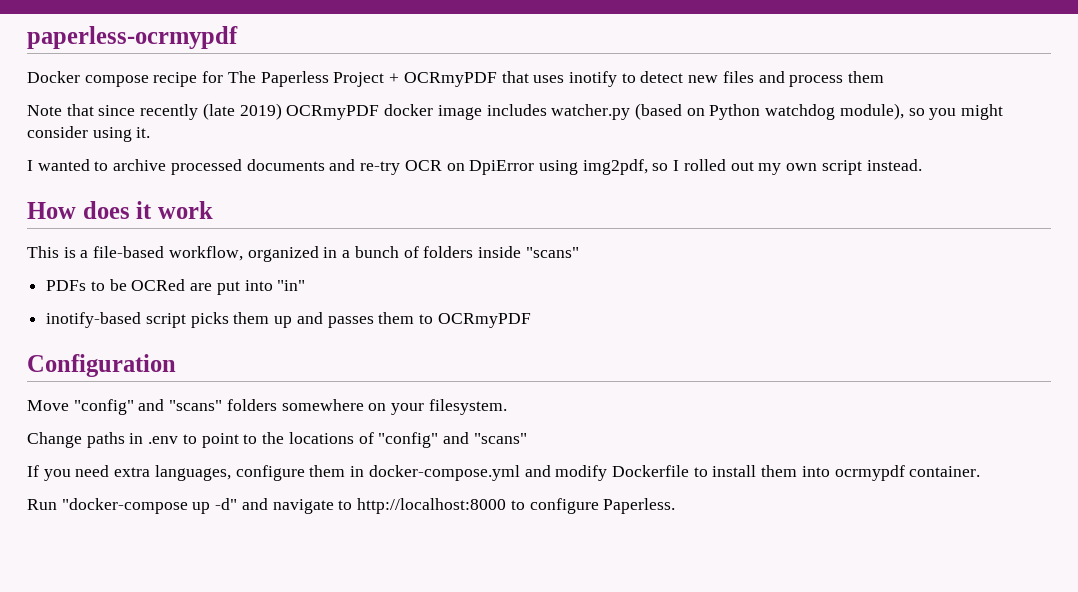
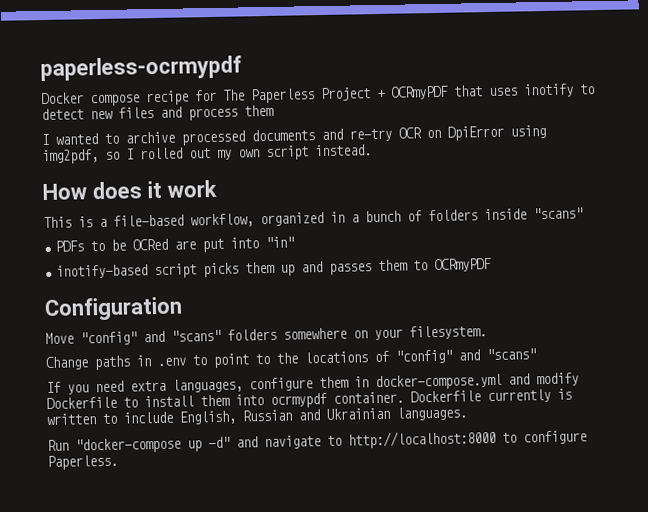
[27,103,1004,120] [27,126,151,142] // Note that since recently (late 2019) OCRmyPDF docker image includes watcher.py (based on Python watchdog module), so you might consider using it. -> (274, 110) none
(981, 471) none -> [410,388,572,404] [46,406,467,426] Dockerfile currently is written to include English, Russian and Ukrainian languages.

